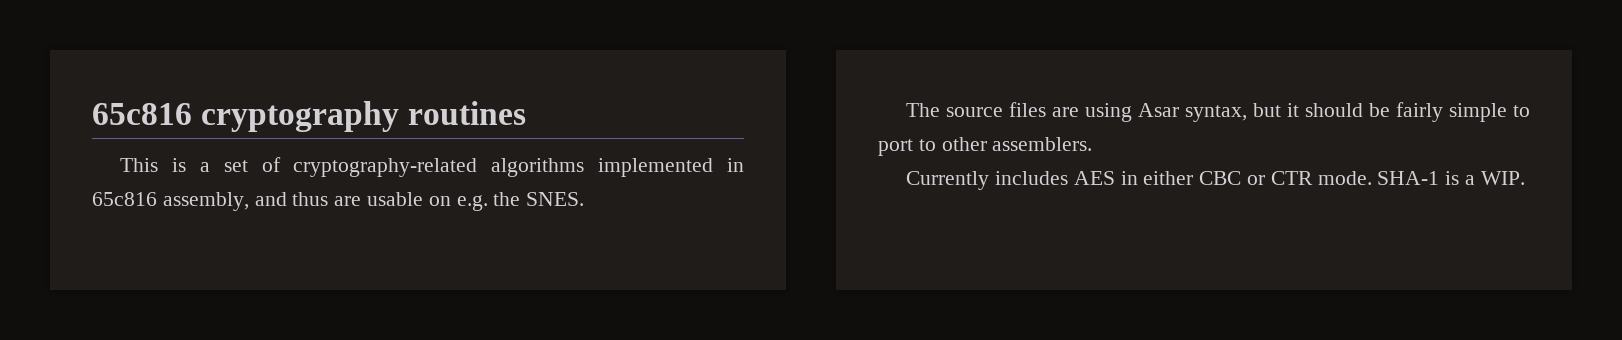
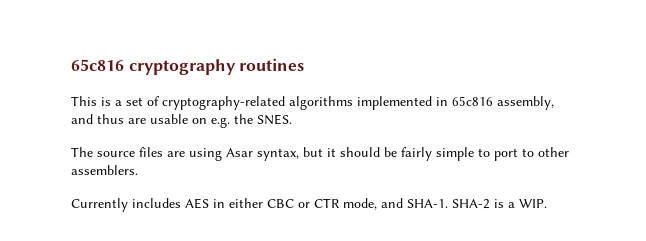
[1317,171,1440,185] mode. SHA-1 -> [343,198,490,210] mode, and SHA-1. SHA-2

